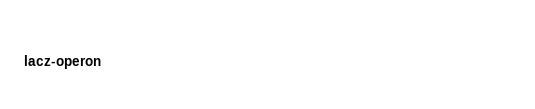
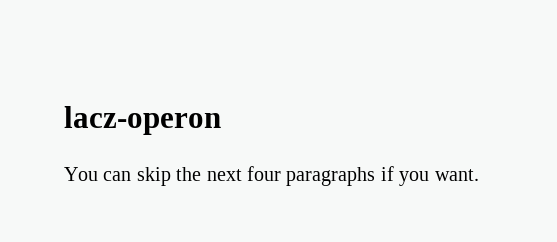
(101, 62) none -> [64,166,479,186] // You can skip the next four paragraphs if you want.

